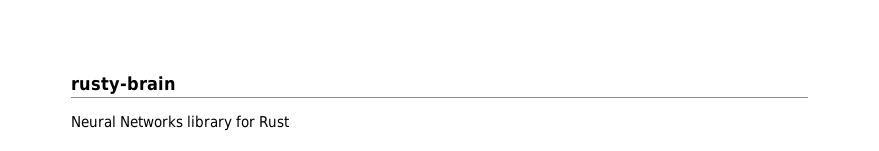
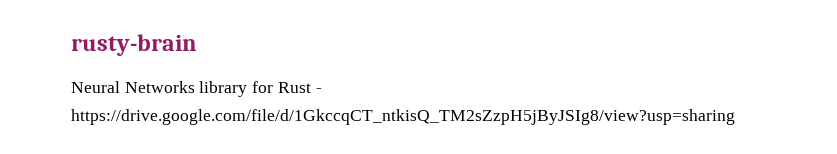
(290, 122) none -> [315,88,322,93] [71,109,735,125] - https://drive.google.com/file/d/1GkccqCT_ntkisQ_TM2sZzpH5jByJSIg8/view?usp=sharing

